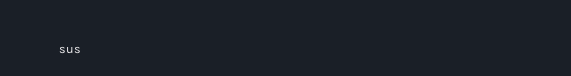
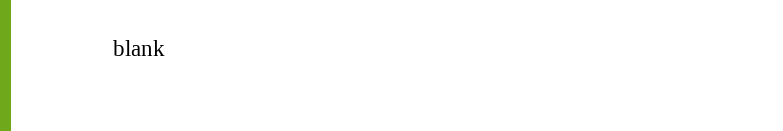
[59,46,81,54] sus -> [113,40,165,56] blank

